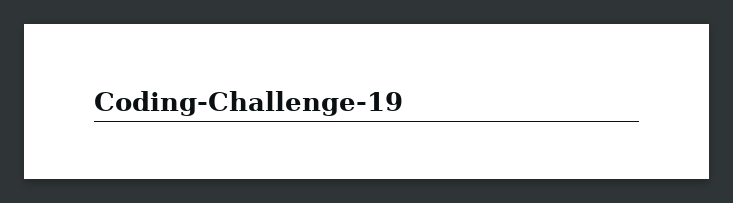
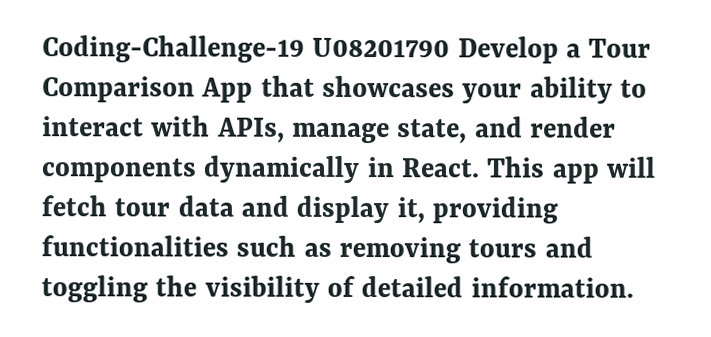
(403, 103) none -> [312,36,652,64] [42,75,648,104] [42,115,617,144] [41,155,657,184] [41,195,559,224] [41,235,593,264] [41,275,634,303] U08201790 Develop a Tour Comparison App that showcases your ability to interact with APIs, manage state, and render components dynamically in React. This app will fetch tour data and display it, providing functionalities such as removing tours and toggling the visibility of detailed information.

